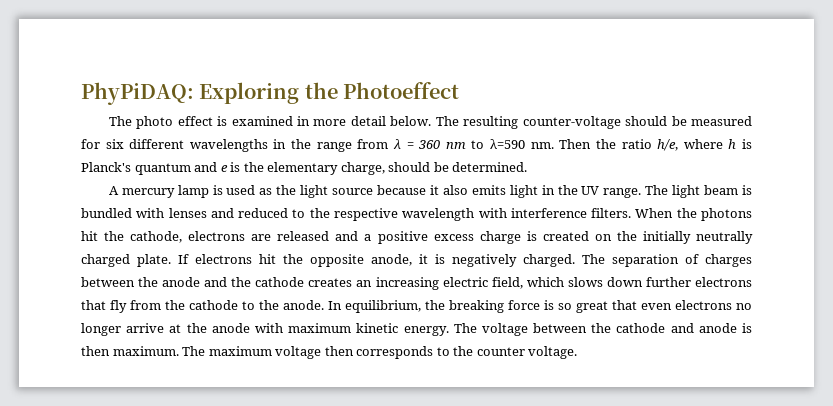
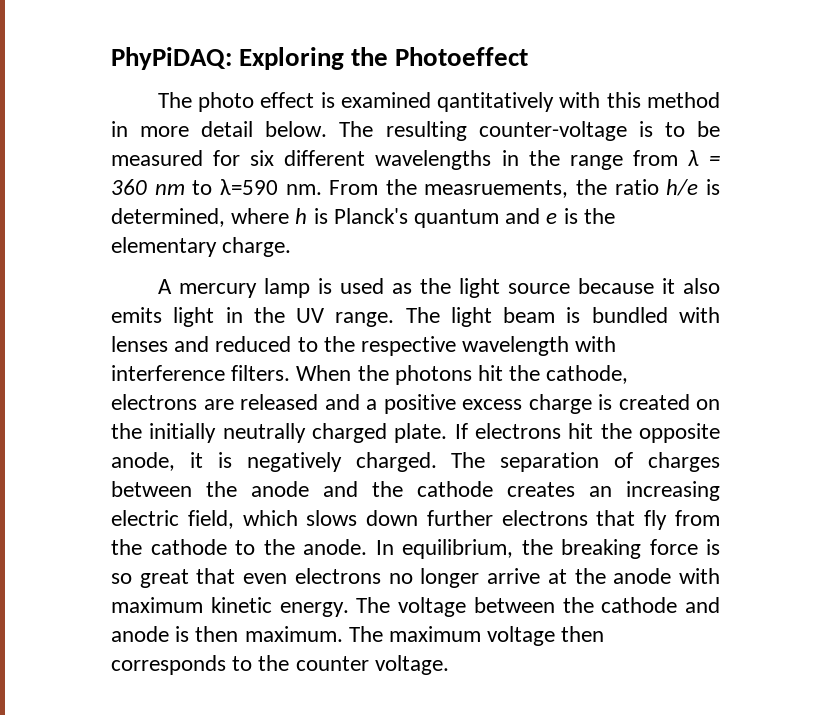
(293, 121) none -> [437,92,720,112] qantitatively with this method
[625,116,668,126] should -> [638,121,685,137] is to
[559,139,679,151] Then the ratio h/e, -> [329,179,720,198] [111,208,225,227] From the measruements, the ratio h/e is determined,
[340,162,528,175] charge, should be determined. -> [222,237,292,257] charge.

